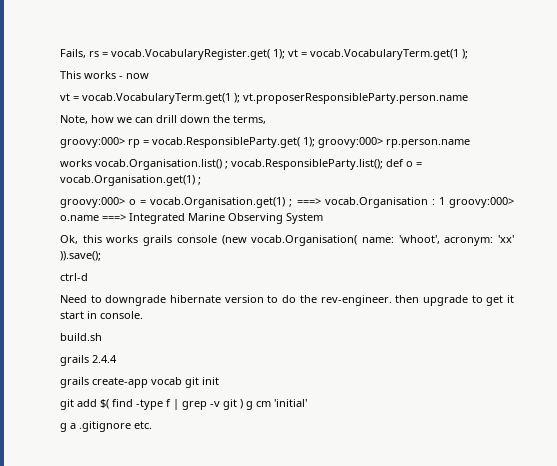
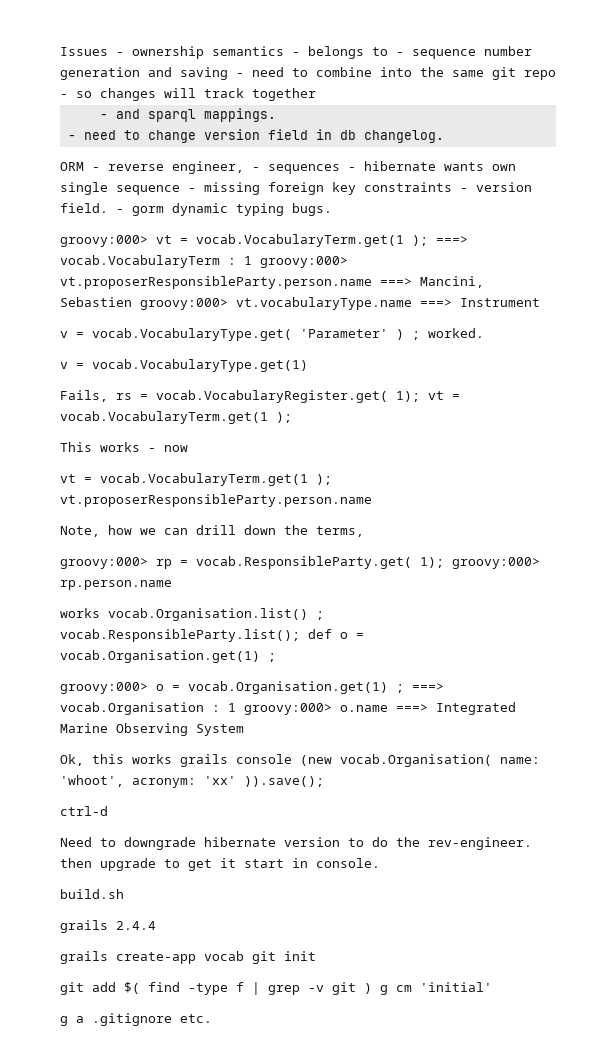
(60, 53) none -> [60,46,532,59] [60,67,556,80] [60,88,316,101] [99,108,276,122] [67,129,444,143] [60,161,516,174] [60,182,532,195] [60,203,332,216] [60,234,468,247] [60,255,348,268] [60,276,484,289] [60,297,540,310] [60,328,484,341] [60,359,308,372] Issues - ownership semantics - belongs to - sequence number generation and saving - need to combine into the same git repo - so changes will track together // - and sparql mappings. // - need to change version field in db changelog. // ORM - reverse engineer, - sequences - hibernate wants own single sequence - missing foreign key constraints - version field. - gorm dynamic typing bugs. // groovy:000> vt = vocab.VocabularyTerm.get(1 ); ===> vocab.VocabularyTerm : 1 groovy:000> vt.proposerResponsibleParty.person.name ===> Mancini, Sebastien groovy:000> vt.vocabularyType.name ===> Instrument // v = vocab.VocabularyType.get( 'Parameter' ) ; worked. // v = vocab.VocabularyType.get(1) //

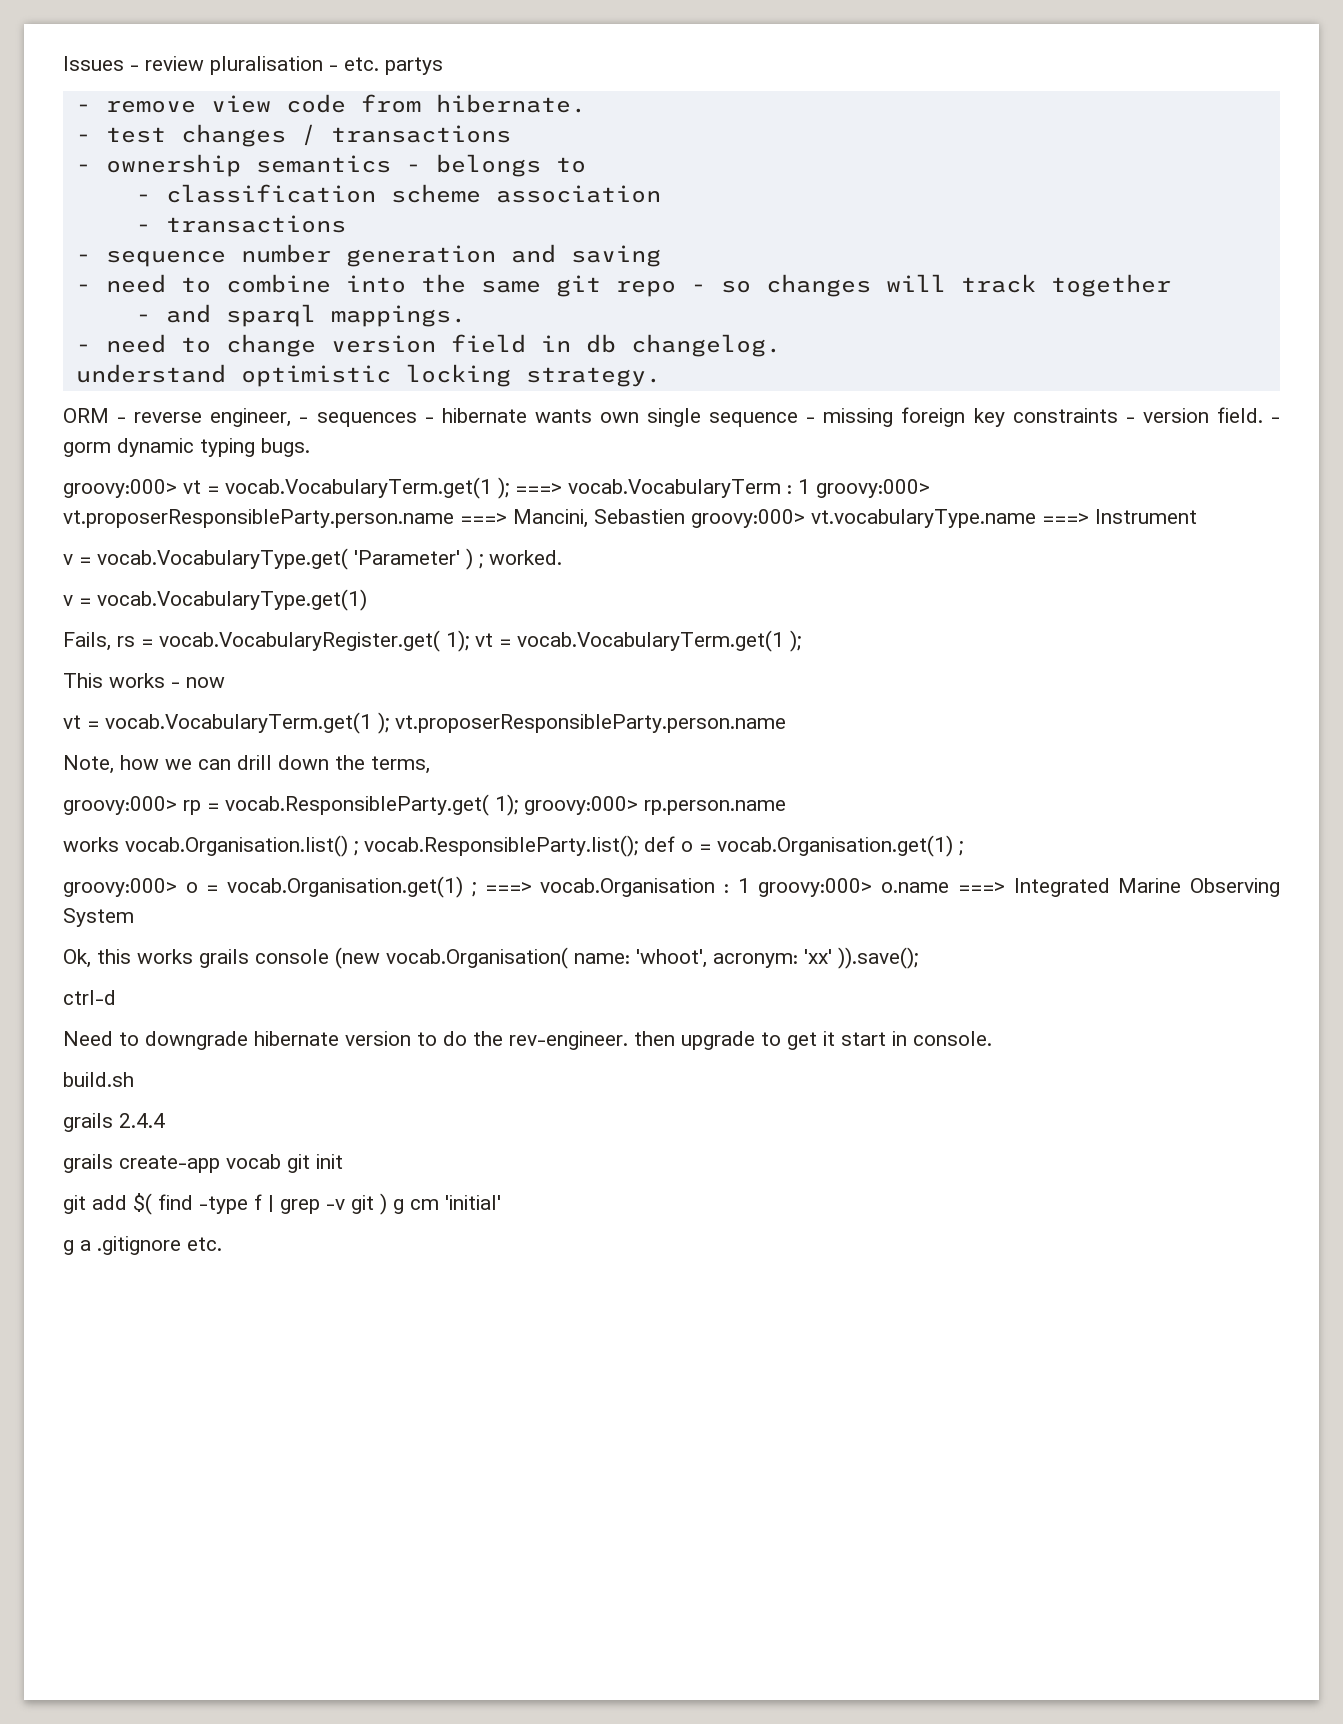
(124, 54) none -> [145,56,443,75] [75,94,586,113] [75,124,511,147] [75,164,91,172] review pluralisation - etc. partys // - remove view code from hibernate. // - test changes / transactions // -
(388, 51) none -> [135,184,661,203] [135,215,346,233] // - classification scheme association // - transactions //
(228, 73) none -> (661, 256) //
(444, 136) none -> [75,364,661,387] // understand optimistic locking strategy.

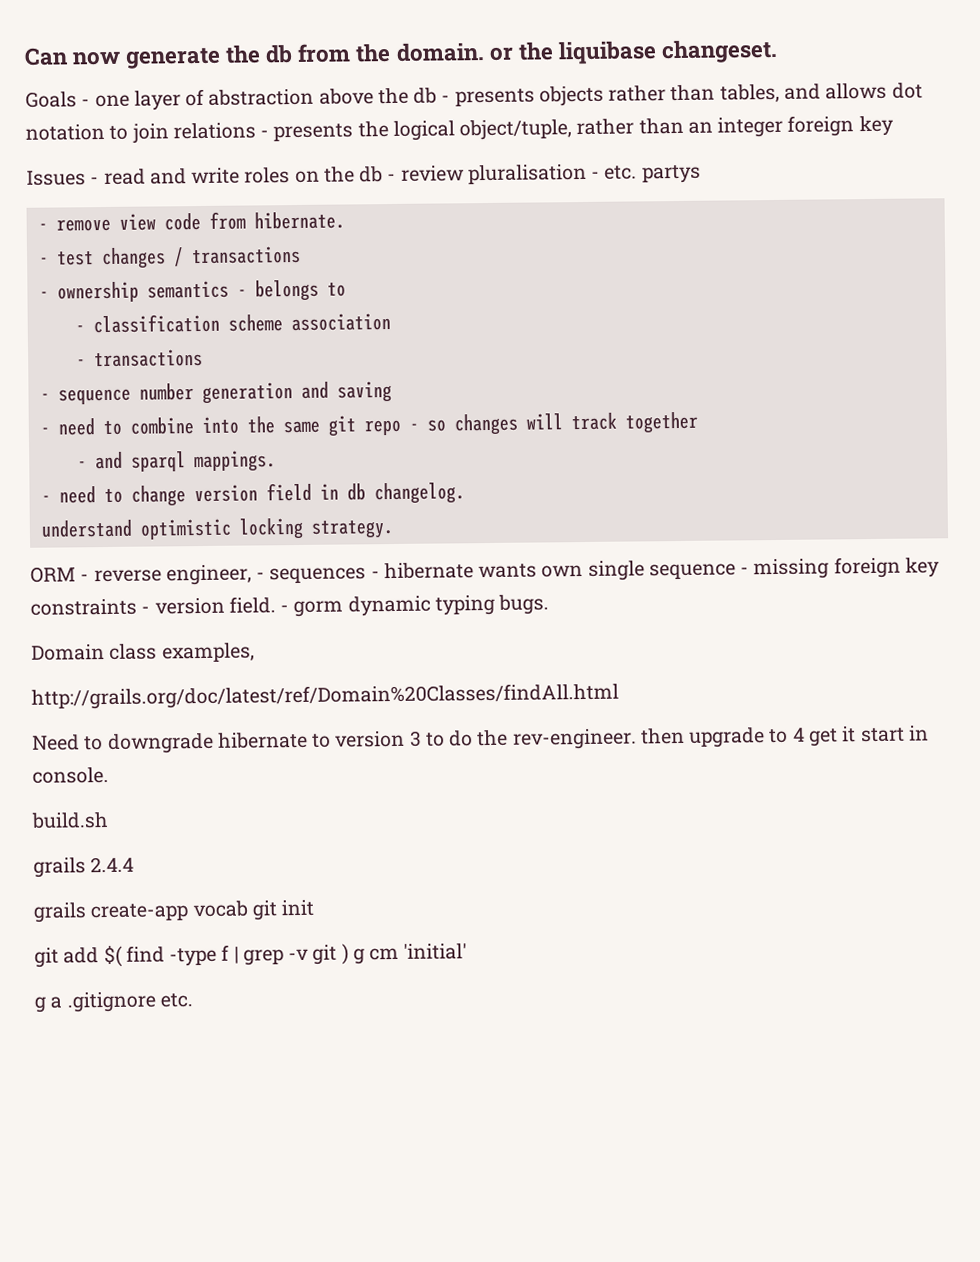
[63,56,124,71] Issues -> [24,38,778,69] [25,82,923,111] [25,115,894,144] [26,166,384,186] Can now generate the db from the domain. or the liquibase changeset. // Goals - one layer of abstraction above the db - presents objects rather than tables, and allows dot notation to join relations - presents the logical object/tuple, rather than an integer foreign key // Issues - read and write roles on the db
[63,477,930,499] [63,509,1197,528] [63,548,562,570] [63,589,367,611] [63,630,801,652] [63,673,225,688] [63,712,786,734] [63,755,430,774] [63,794,786,816] [63,835,963,857] [63,876,1280,898] [63,908,134,927] [63,947,918,969] [63,990,116,1005] groovy:000> vt = vocab.VocabularyTerm.get(1 ); ===> vocab.VocabularyTerm : 1 groovy:000> vt.proposerResponsibleParty.person.name ===> Mancini, Sebastien groovy:000> vt.vocabularyType.name ===> Instrument // v = vocab.VocabularyType.get( 'Parameter' ) ; worked. // v = vocab.VocabularyType.get(1) // Fails, rs = vocab.VocabularyRegister.get( 1); vt = vocab.VocabularyTerm.get(1 ); // This works - now // vt = vocab.VocabularyTerm.get(1 ); vt.proposerResponsibleParty.person.name // Note, how we can drill down the terms, // groovy:000> rp = vocab.ResponsibleParty.get( 1); groovy:000> rp.person.name // works vocab.Organisation.list() ; vocab.ResponsibleParty.list(); def o = vocab.Organisation.get(1) ; // groovy:000> o = vocab.Organisation.get(1) ; ===> vocab.Organisation : 1 groovy:000> o.name ===> Integrated Marine Observing System // Ok, this works grails console (new vocab.Organisation( name: 'whoot', acronym: 'xx' )).save(); // ctrl-d -> [31,642,255,663] [31,682,619,710] Domain class examples, // http://grails.org/doc/latest/ref/Domain%20Classes/findAll.html
[345,1031,411,1046] version -> [312,730,422,748] to version 3
(781, 1039) none -> [792,727,805,742] 4

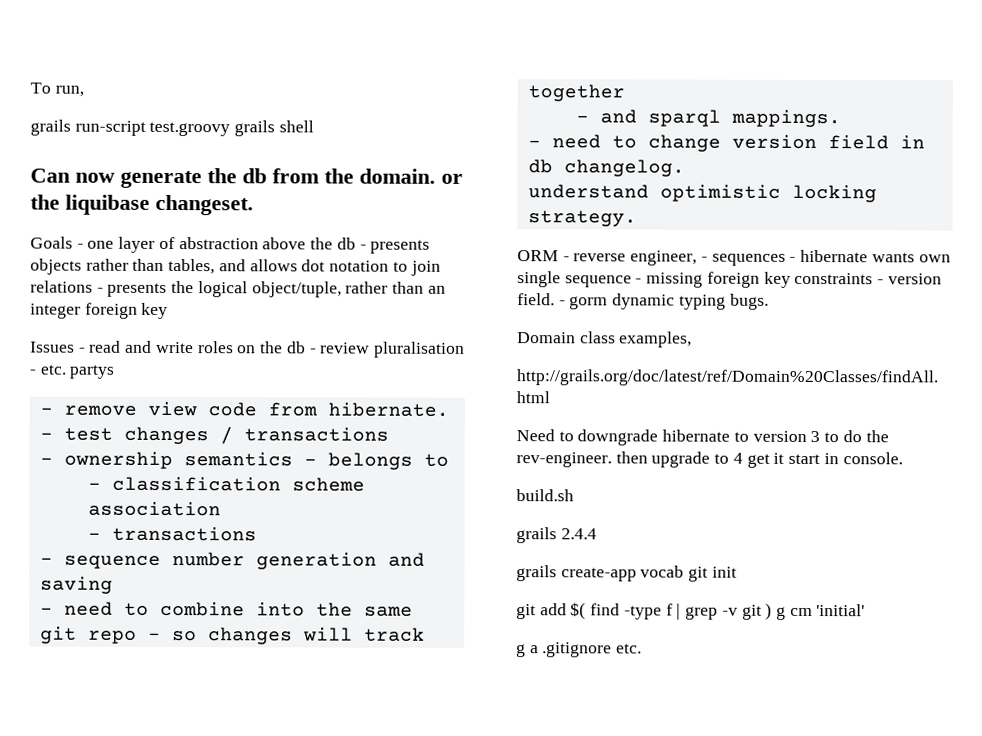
(24, 56) none -> [30,82,84,97] [30,119,314,137] To run, // grails run-script test.groovy grails shell //

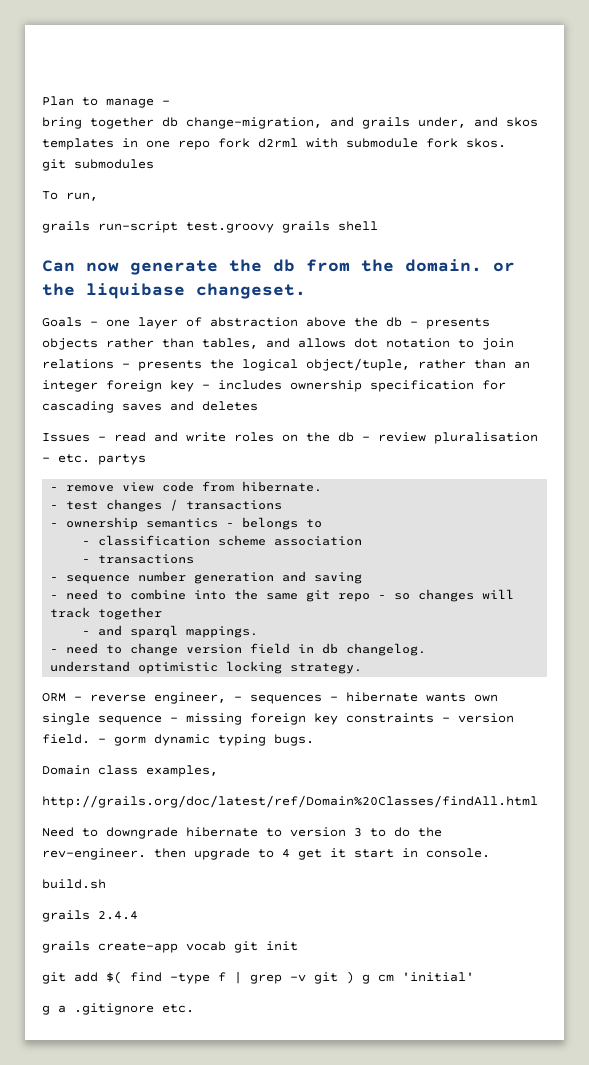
(30, 88) none -> [42,96,170,108] [42,117,538,129] [42,138,506,150] [42,159,154,171] Plan to manage - // bring together db change-migration, and grails under, and skos templates in one repo fork d2rml with submodule fork skos. // git submodules //
(169, 310) none -> [202,380,506,392] [42,401,258,413] - includes ownership specification for cascading saves and deletes

